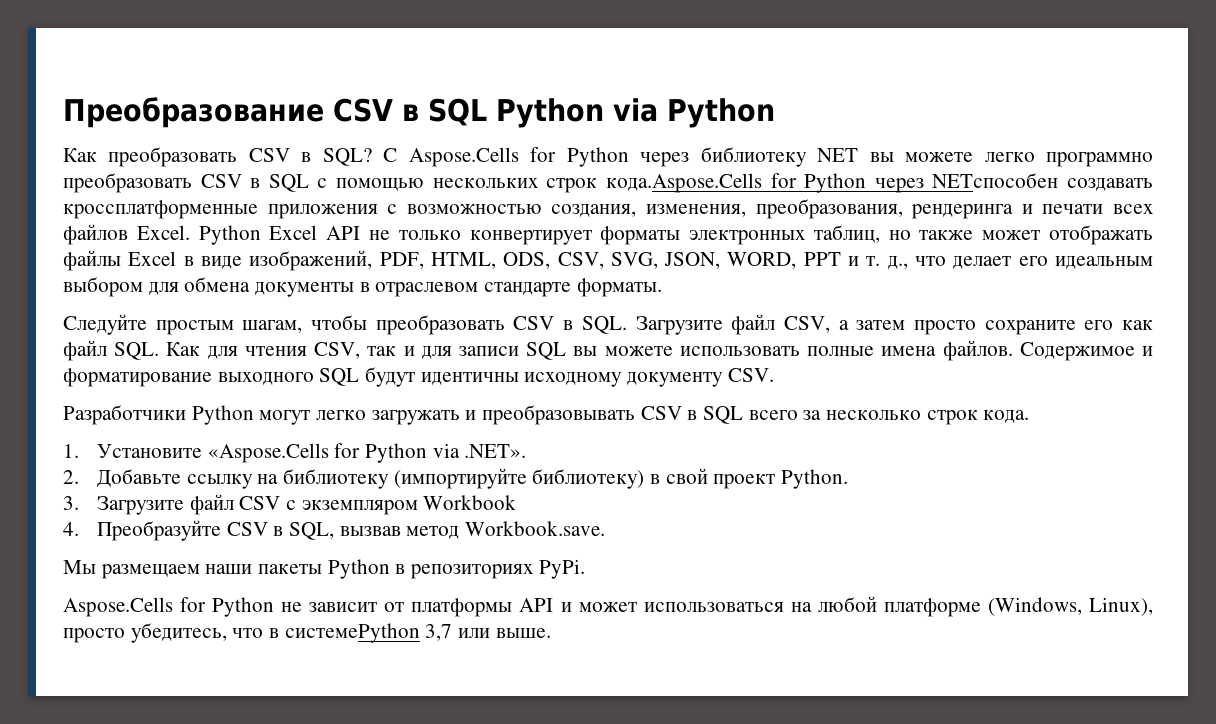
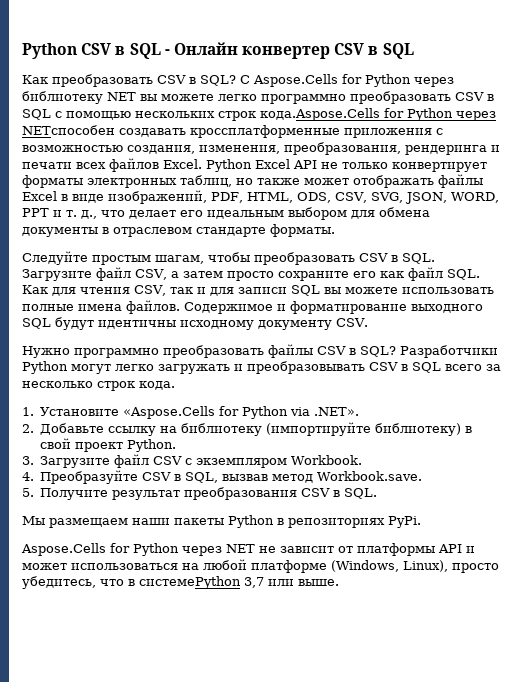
[63,97,776,128] Преобразование CSV в SQL Python via Python -> [22,42,414,59] Python CSV в SQL - Онлайн конвертер CSV в SQL
(774, 375) none -> [22,344,396,358] Нужно программно преобразовать файлы CSV в SQL?
[423,495,517,510] Workbook -> [291,455,363,465] Workbook.
(606, 528) none -> [22,487,378,500] // 5. Получите результат преобразования CSV в SQL.
(275, 607) none -> [182,544,255,556] через NET

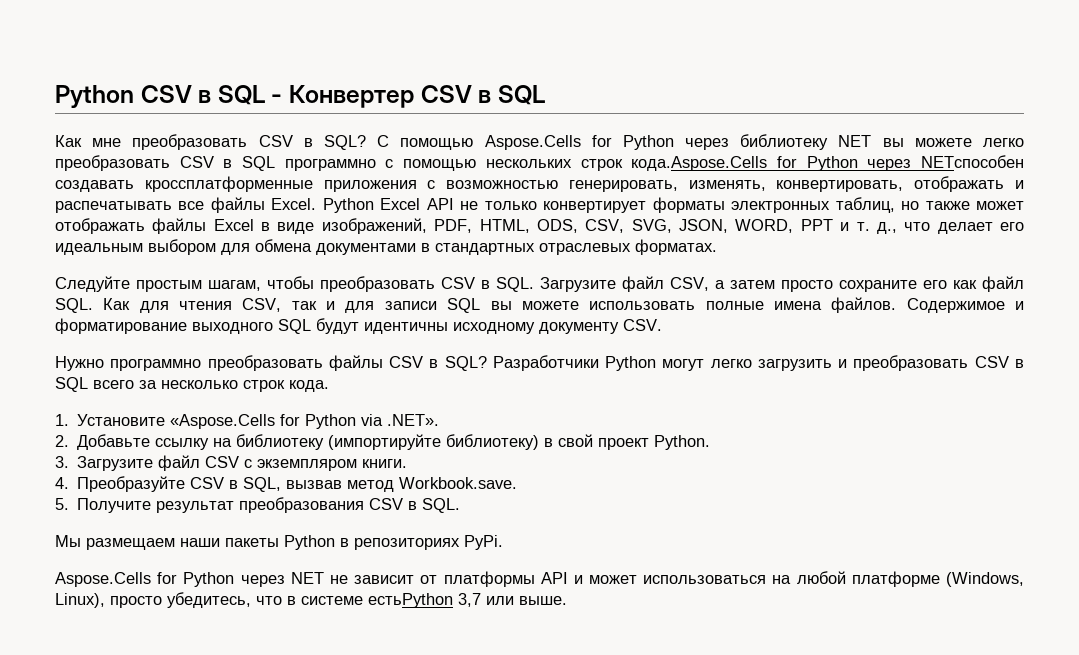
[173,42,331,59] Онлайн конвертер -> [289,85,415,108] Конвертер
(48, 79) none -> [92,138,122,147] мне
(250, 79) none -> [400,138,474,150] помощью
[261,91,494,104] [22,109,51,120] программно преобразовать CSV в SQL -> [55,155,376,171] преобразовать CSV в SQL программно
[127,142,500,155] [22,158,159,172] создания, изменения, преобразования, рендеринга и печати всех файлов -> [568,176,1025,192] [55,197,265,213] генерировать, изменять, конвертировать, отображать и распечатывать все файлы
[22,224,335,237] документы в отраслевом стандарте форматы. -> [316,239,717,255] документами в стандартных отраслевых форматах.
[158,361,365,374] загружать и преобразовывать -> [757,355,969,371] загрузить и преобразовать
[291,455,363,465] Workbook. -> [362,459,408,468] книги.
[139,576,241,589] системеPython -> [301,593,453,608] системе естьPython

